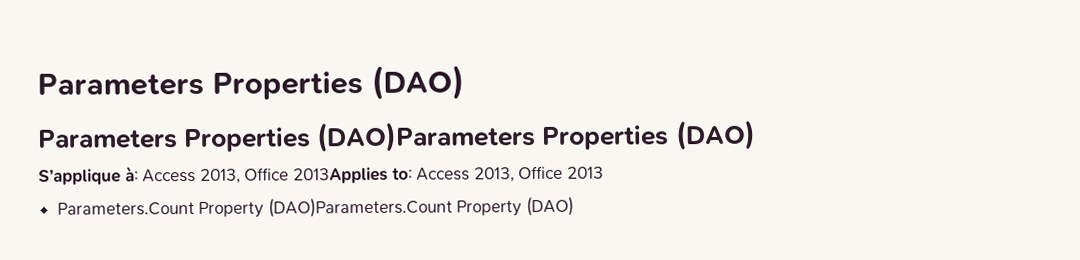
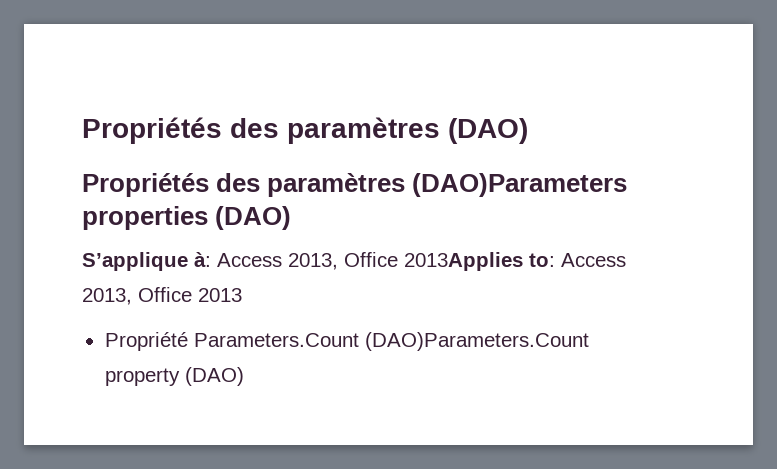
[37,65,465,100] [37,121,670,153] Parameters Properties (DAO) // Parameters Properties (DAO)Parameters Properties -> [82,117,528,144] [82,173,628,197] [82,206,208,230] Propriétés des paramètres (DAO) // Propriétés des paramètres (DAO)Parameters properties
[56,197,523,218] Parameters.Count Property (DAO)Parameters.Count Property -> [104,332,589,351] [104,368,180,386] Propriété Parameters.Count (DAO)Parameters.Count property

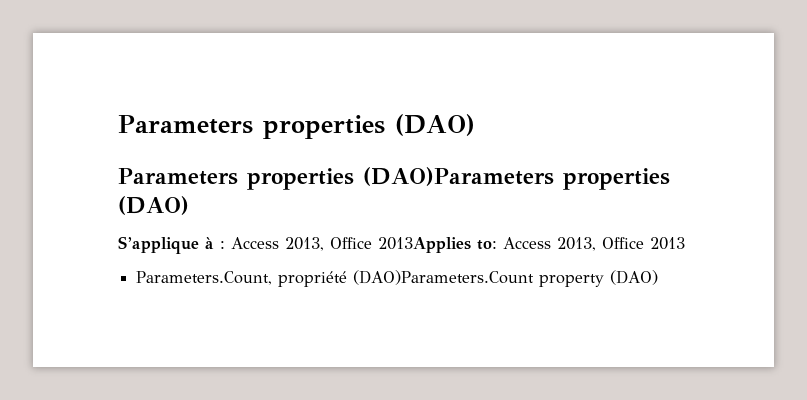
[82,117,528,144] [82,173,406,197] Propriétés des paramètres (DAO) // Propriétés des paramètres -> [118,114,475,139] [118,168,354,190] Parameters properties (DAO) // Parameters properties
[194,252,211,267] à: -> [205,237,225,249] à :
[104,332,359,351] Propriété Parameters.Count -> [136,271,348,287] Parameters.Count, propriété

